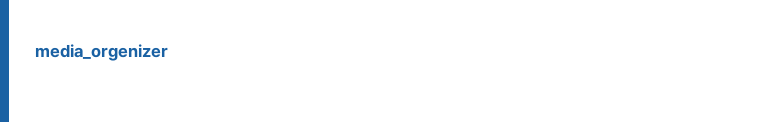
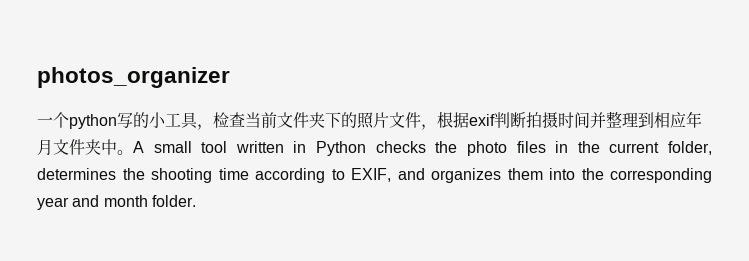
[35,44,168,61] media_orgenizer -> [37,67,230,88] [37,111,702,130] [37,139,713,156] [37,168,712,183] [37,195,196,210] photos_organizer // 一个python写的小工具，检查当前文件夹下的照片文件，根据exif判断拍摄时间并整理到相应年月文件夹中。A small tool written in Python checks the photo files in the current folder, determines the shooting time according to EXIF, and organizes them into the corresponding year and month folder.

